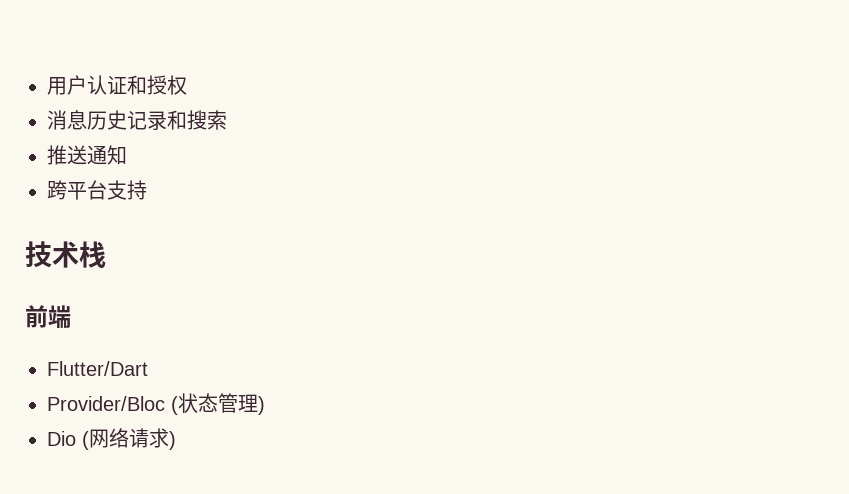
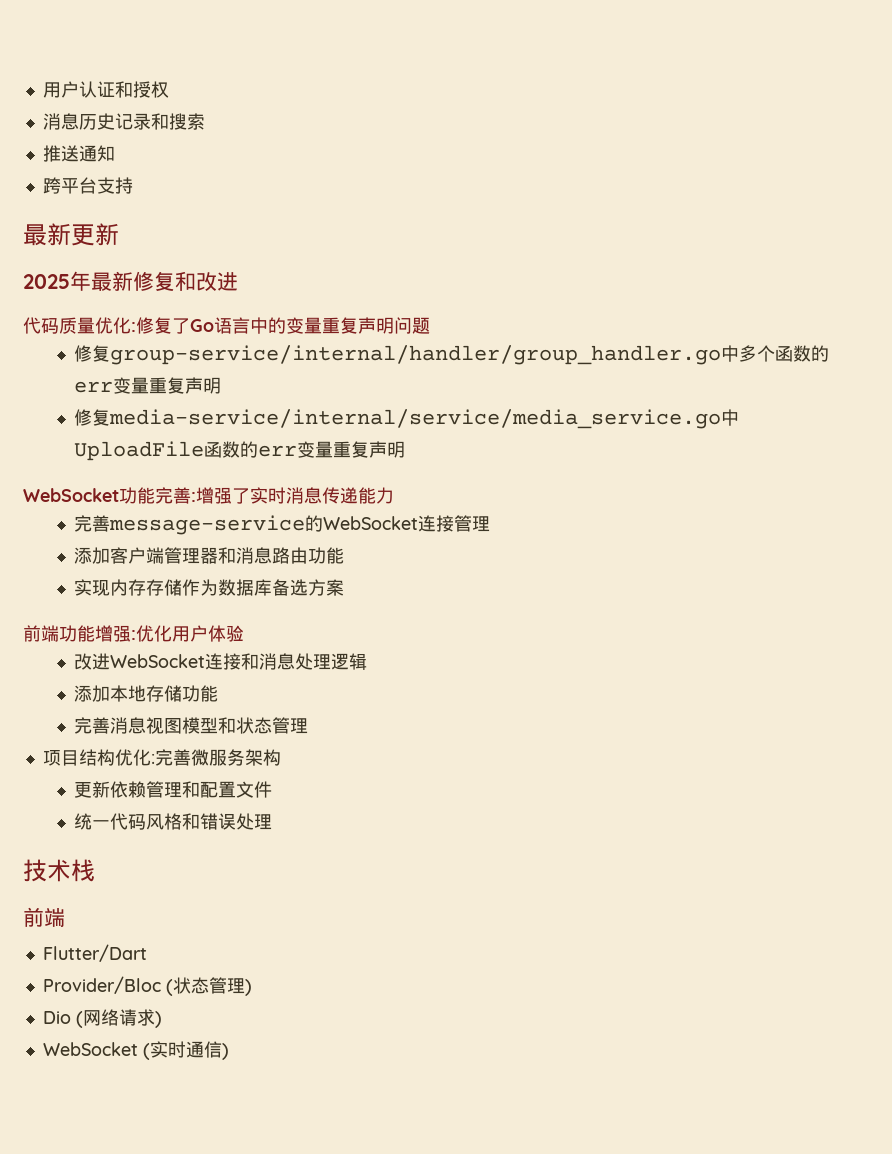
(147, 190) none -> [23,223,119,246] [23,271,238,291] [23,317,430,334] [74,345,830,365] [74,377,222,394] [74,409,740,429] [74,441,406,461] [23,487,394,504] [74,515,491,535] [74,547,345,564] [74,579,345,596] [23,625,244,642] [74,653,368,670] [74,685,219,702] [74,717,309,734] [42,749,281,766] [74,781,273,798] [74,813,273,830] // 最新更新 // 2025年最新修复和改进 // 代码质量优化:修复了Go语言中的变量重复声明问题 // 修复group-service/internal/handler/group_handler.go中多个函数的err变量重复声明 // 修复media-service/internal/service/media_service.go中UploadFile函数的err变量重复声明 // WebSocket功能完善:增强了实时消息传递能力 // 完善message-service的WebSocket连接管理 // 添加客户端管理器和消息路由功能 // 实现内存存储作为数据库备选方案 // 前端功能增强:优化用户体验 // 改进WebSocket连接和消息处理逻辑 // 添加本地存储功能 // 完善消息视图模型和状态管理 // 项目结构优化:完善微服务架构 // 更新依赖管理和配置文件 // 统一代码风格和错误处理
(176, 440) none -> [42,1041,229,1060] // WebSocket (实时通信)

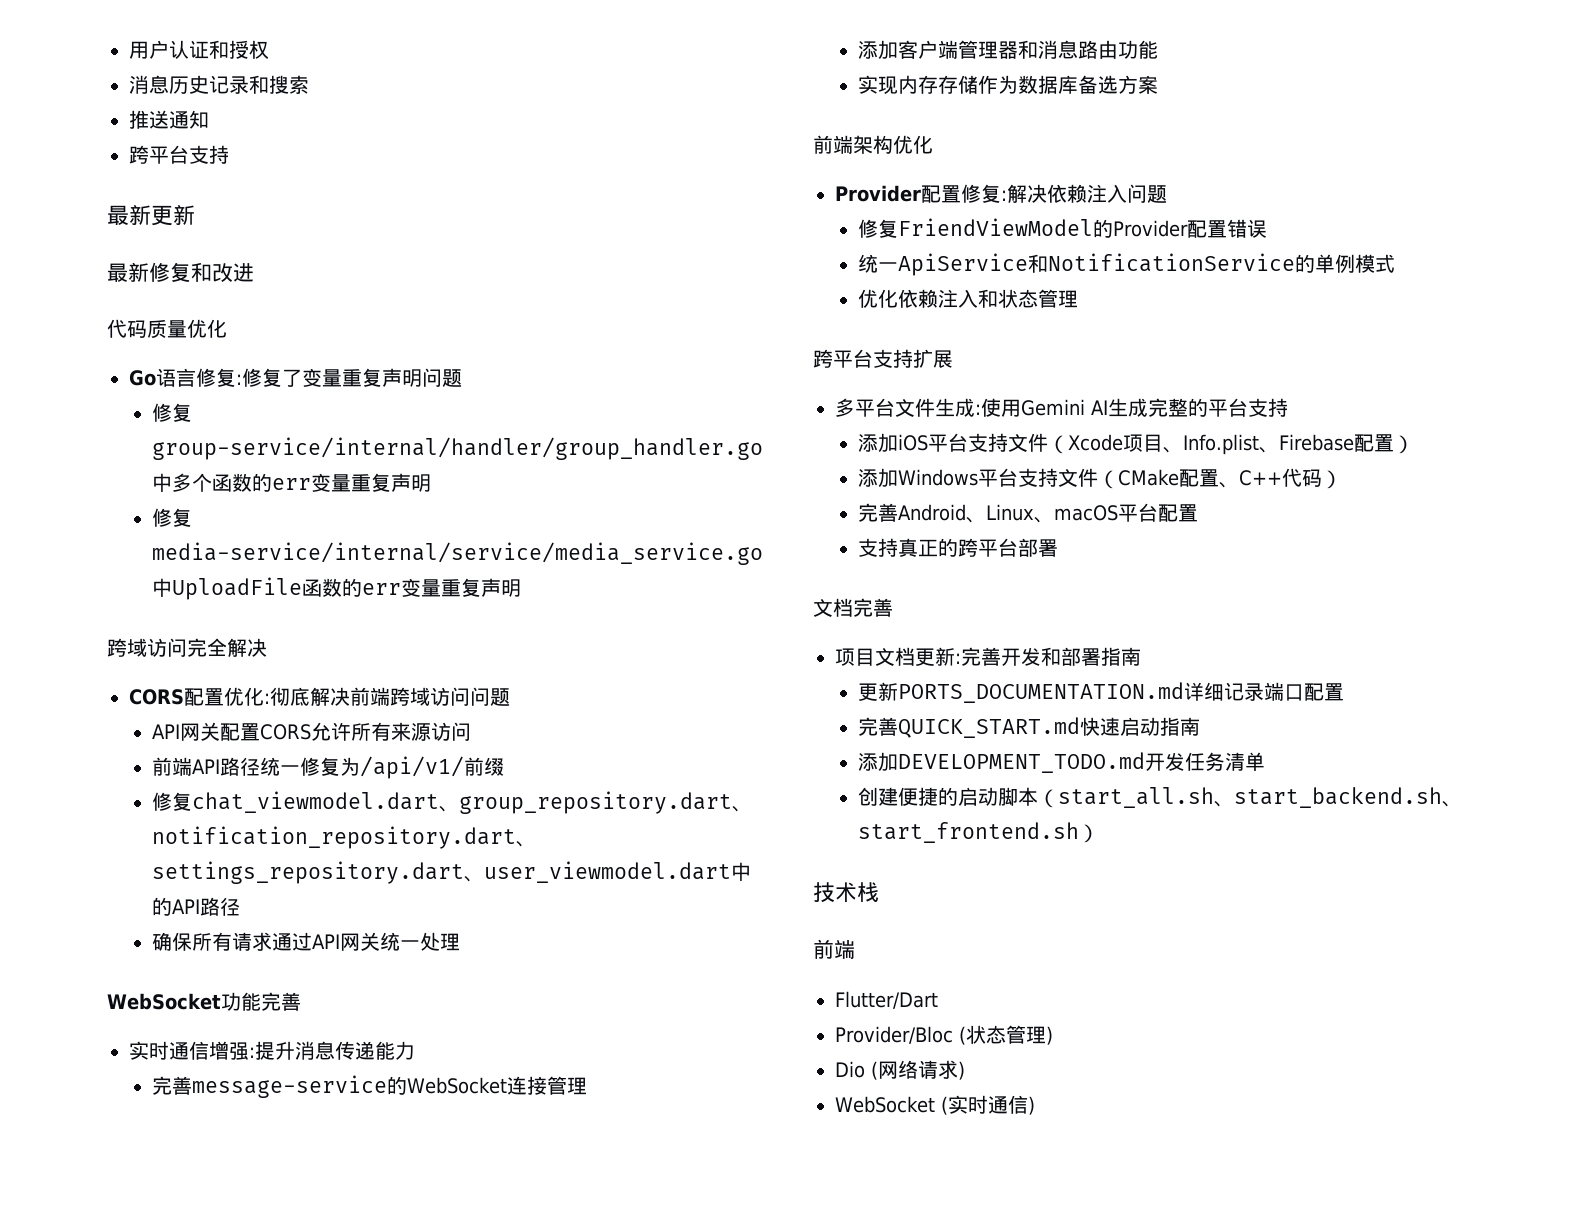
[23,271,91,291] 2025年 -> (195, 215) none
[131,317,286,334] :修复了Go语言中的 -> [129,368,302,387] // Go语言修复:修复了
[23,487,286,504] WebSocket功能完善:增强了实时 -> [107,638,267,657] [129,687,510,706] [152,722,472,741] [152,756,505,779] [152,791,753,814] [152,826,537,849] [152,861,752,884] [152,897,241,916] [152,932,461,951] [107,992,301,1011] [129,1041,295,1060] 跨域访问完全解决 // CORS配置优化:彻底解决前端跨域访问问题 // API网关配置CORS允许所有来源访问 // 前端API路径统一修复为/api/v1/前缀 // 修复chat_viewmodel.dart、group_repository.dart、notification_repository.dart、settings_repository.dart、user_viewmodel.dart中的API路径 // 确保所有请求通过API网关统一处理 // WebSocket功能完善 // 实时通信增强:提升
[59,625,244,642] [74,653,368,670] [74,685,219,702] [74,717,309,734] [42,749,281,766] [74,781,273,798] [74,813,273,830] 功能增强:优化用户体验 // 改进WebSocket连接和消息处理逻辑 // 添加本地存储功能 // 完善消息视图模型和状态管理 // 项目结构优化:完善微服务架构 // 更新依赖管理和配置文件 // 统一代码风格和错误处理 -> [853,135,933,154] [835,184,1167,203] [858,218,1268,238] [858,253,1396,276] [858,289,1079,308] [813,349,953,368] [835,398,1288,417] [858,433,1415,455] [858,468,1343,489] [858,503,1199,523] [858,538,1059,557] [813,598,893,617] [835,647,1141,666] [858,682,1345,703] [858,717,1201,738] [858,752,1266,773] [858,787,1463,808] [858,822,1100,843] 架构优化 // Provider配置修复:解决依赖注入问题 // 修复FriendViewModel的Provider配置错误 // 统一ApiService和NotificationService的单例模式 // 优化依赖注入和状态管理 // 跨平台支持扩展 // 多平台文件生成:使用Gemini AI生成完整的平台支持 // 添加iOS平台支持文件（Xcode项目、Info.plist、Firebase配置） // 添加Windows平台支持文件（CMake配置、C++代码） // 完善Android、Linux、macOS平台配置 // 支持真正的跨平台部署 // 文档完善 // 项目文档更新:完善开发和部署指南 // 更新PORTS_DOCUMENTATION.md详细记录端口配置 // 完善QUICK_START.md快速启动指南 // 添加DEVELOPMENT_TODO.md开发任务清单 // 创建便捷的启动脚本（start_all.sh、start_backend.sh、start_frontend.sh）

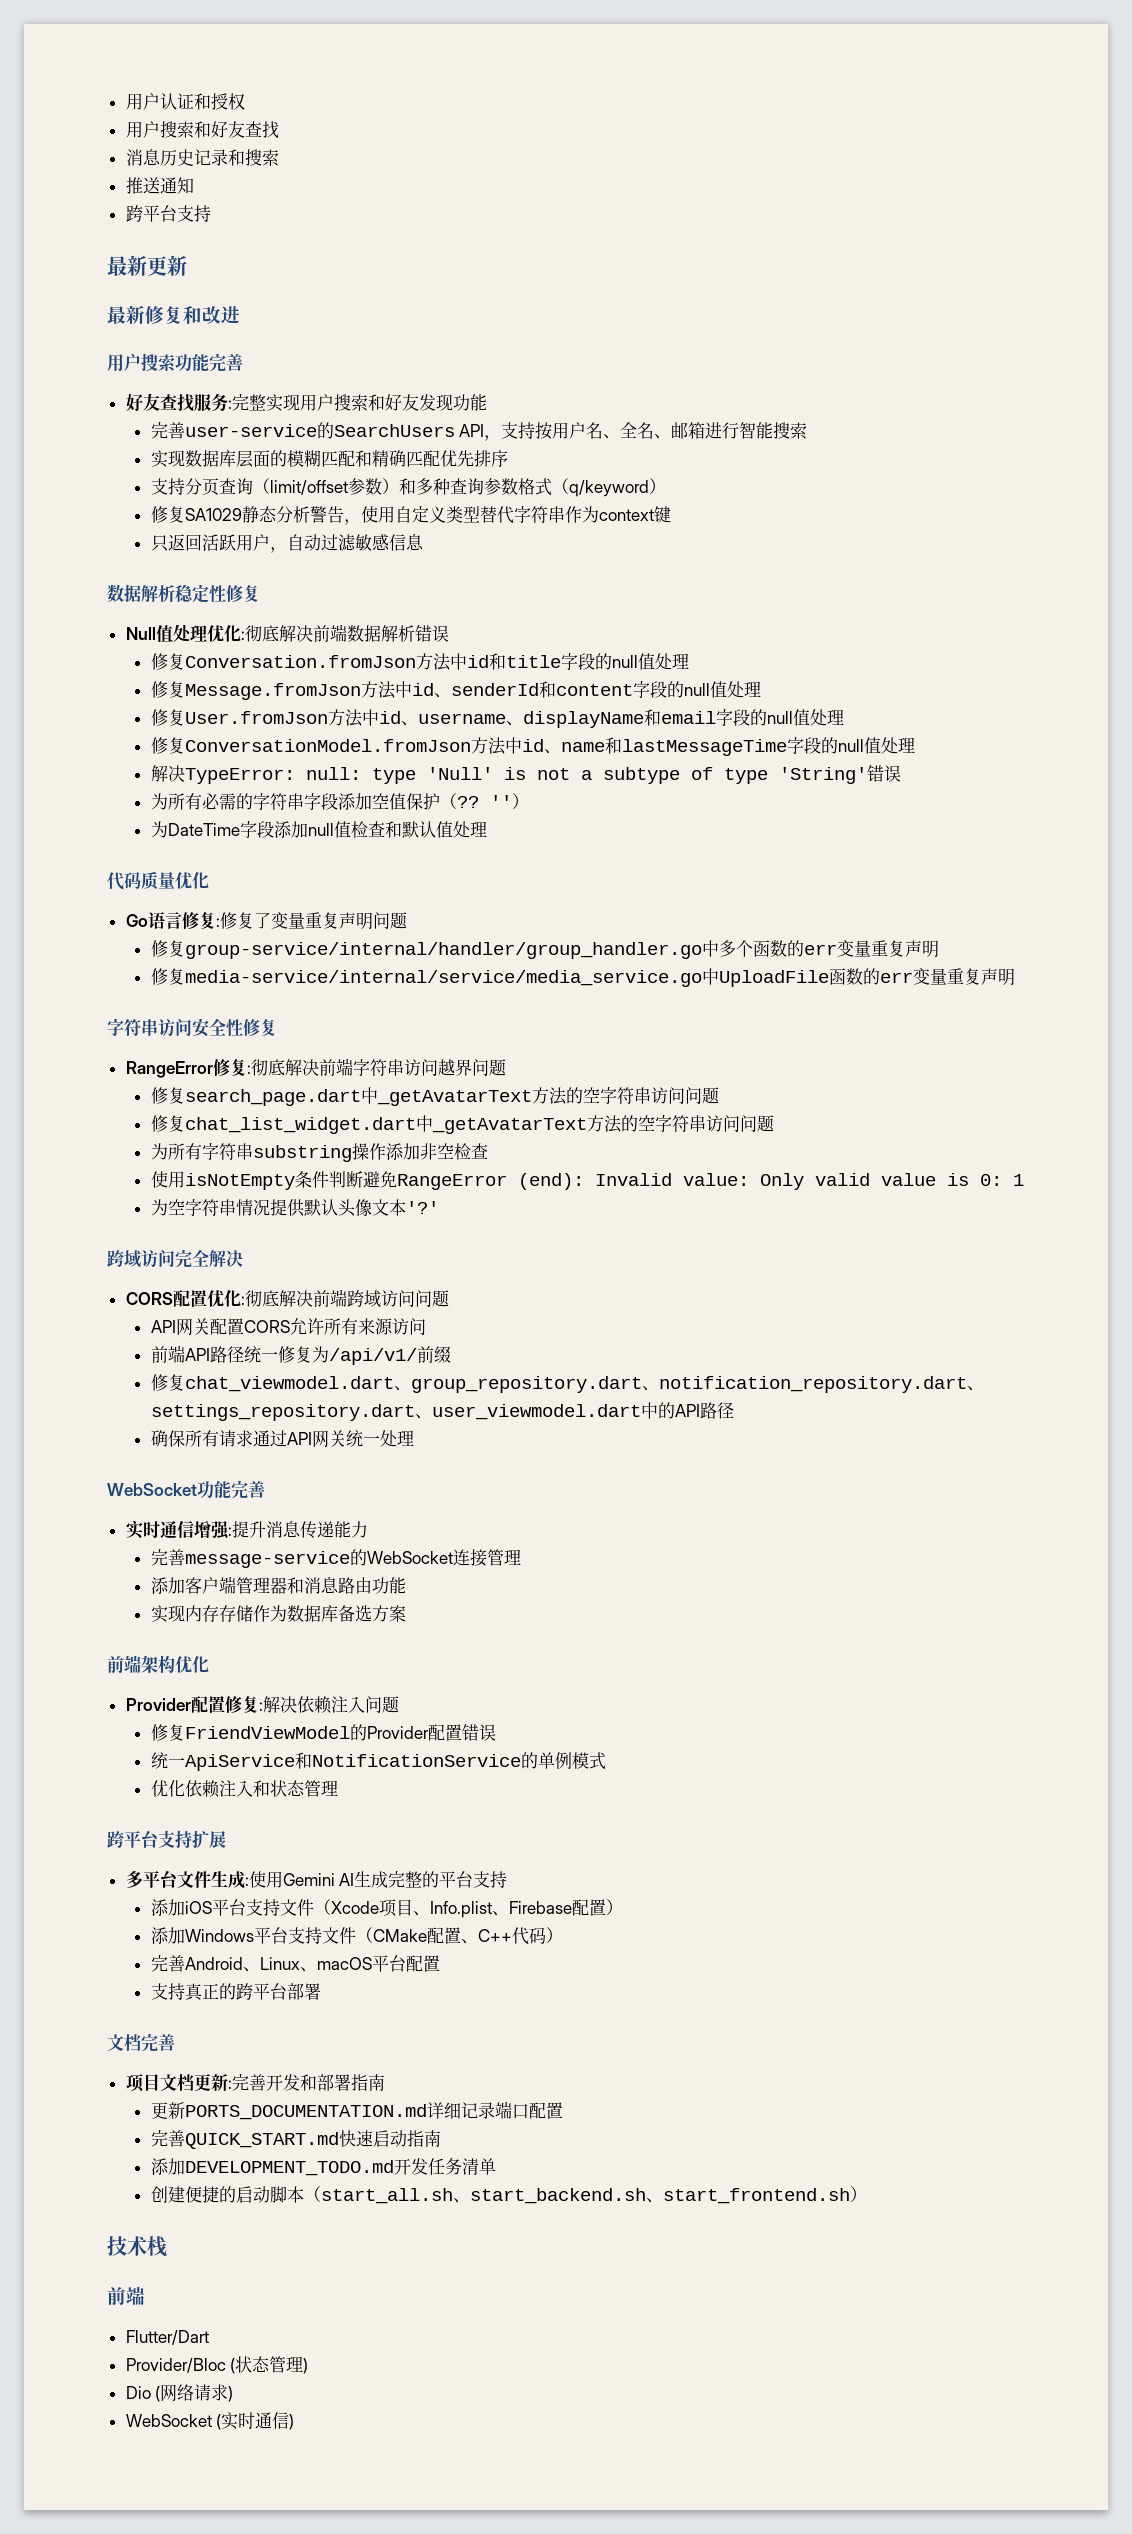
(269, 49) none -> [125,121,279,139] // 用户搜索和好友查找
(254, 272) none -> [107,353,243,372] [125,393,487,412] [150,422,808,441] [150,450,508,468] [150,478,666,497] [150,506,671,525] [150,534,424,553] [107,584,260,603] [125,624,449,643] [150,653,689,671] [150,681,761,700] [150,709,844,728] [150,737,915,756] [150,765,901,784] [150,793,529,810] [150,821,487,838] // 用户搜索功能完善 // 好友查找服务:完整实现用户搜索和好友发现功能 // 完善user-service的SearchUsers API，支持按用户名、全名、邮箱进行智能搜索 // 实现数据库层面的模糊匹配和精确匹配优先排序 // 支持分页查询（limit/offset参数）和多种查询参数格式（q/keyword） // 修复SA1029静态分析警告，使用自定义类型替代字符串作为context键 // 只返回活跃用户，自动过滤敏感信息 // 数据解析稳定性修复 // Null值处理优化:彻底解决前端数据解析错误 // 修复Conversation.fromJson方法中id和title字段的null值处理 // 修复Message.fromJson方法中id、senderId和content字段的null值处理 // 修复User.fromJson方法中id、username、displayName和email字段的null值处理 // 修复ConversationModel.fromJson方法中id、name和lastMessageTime字段的null值处理 // 解决TypeError: null: type 'Null' is not a subtype of type 'String'错误 // 为所有必需的字符串字段添加空值保护（?? ''） // 为DateTime字段添加null值检查和默认值处理
(522, 588) none -> [107,1018,277,1037] [125,1058,506,1078] [150,1087,719,1106] [150,1115,774,1134] [150,1143,488,1162] [150,1171,1024,1190] [150,1199,439,1217] // 字符串访问安全性修复 // RangeError修复:彻底解决前端字符串访问越界问题 // 修复search_page.dart中_getAvatarText方法的空字符串访问问题 // 修复chat_list_widget.dart中_getAvatarText方法的空字符串访问问题 // 为所有字符串substring操作添加非空检查 // 使用isNotEmpty条件判断避免RangeError (end): Invalid value: Only valid value is 0: 1 // 为空字符串情况提供默认头像文本'?'

